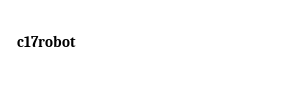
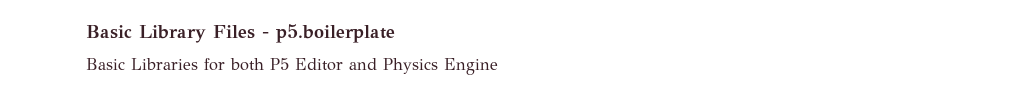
[17,35,76,47] c17robot -> [86,24,395,43] [86,58,498,75] Basic Library Files - p5.boilerplate // Basic Libraries for both P5 Editor and Physics Engine

